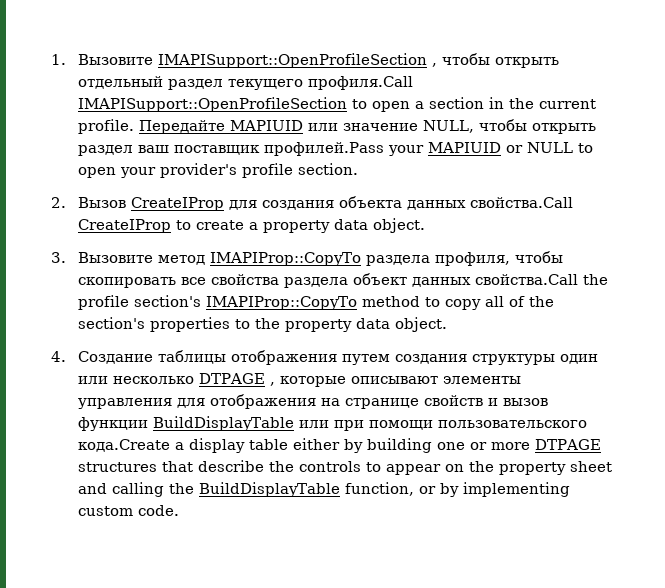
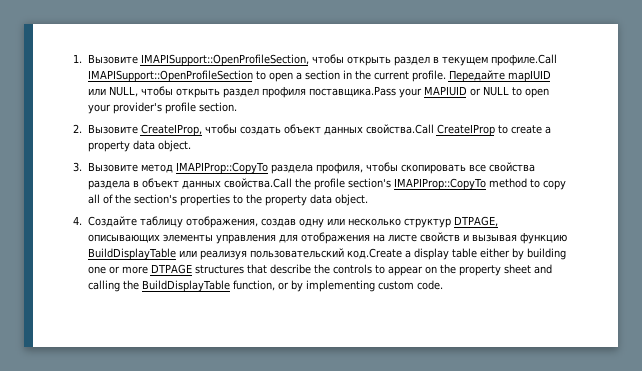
[158,53,560,68] [78,76,414,90] IMAPISupport::OpenProfileSection , чтобы открыть отдельный раздел текущего профиля.Call -> [140,54,557,66] IMAPISupport::OpenProfileSection, чтобы открыть раздел в текущем профиле.Call
[230,120,419,131] MAPIUID или значение -> [507,70,551,82] [87,88,106,95] mapIUID или
[138,142,385,156] ваш поставщик профилей.Pass -> [261,86,396,98] профиля поставщика.Pass
[78,196,403,211] Вызов CreateIProp для создания объекта -> [87,124,321,136] Вызовите CreateIProp, чтобы создать объект
(349, 282) none -> [132,180,139,187] в
[78,350,599,365] [78,373,439,387] Создание таблицы отображения путем создания структуры один или несколько DTPAGE , которые описывают -> [87,216,498,228] [87,234,160,243] Создайте таблицу отображения, создав одну или несколько структур DTPAGE, описывающих
[345,398,420,409] странице -> [387,234,417,242] листе
[503,398,549,406] [78,416,588,431] [78,439,171,452] вызов функции BuildDisplayTable или при помощи пользовательского кода.Create -> [471,232,567,244] [87,248,403,260] вызывая функцию BuildDisplayTable или реализуя пользовательский код.Create

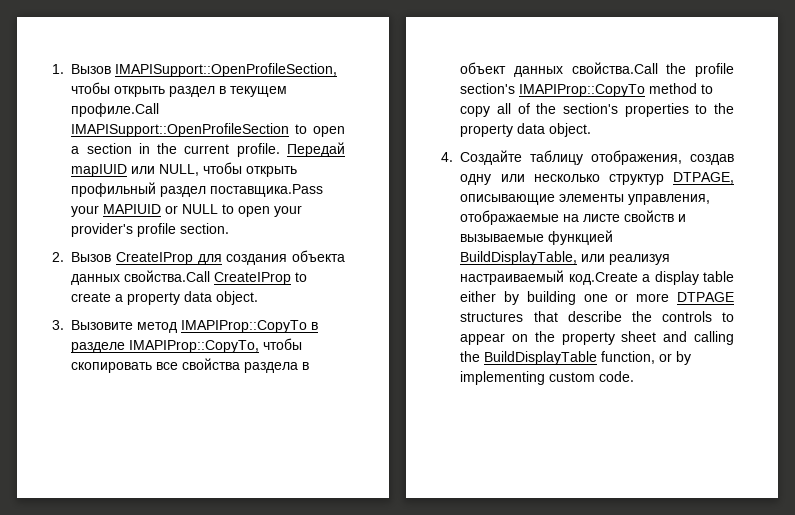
[87,54,138,64] Вызовите -> [71,64,112,74] Вызов
[448,70,505,82] Передайте -> [287,142,345,157] Передай
[222,86,306,98] раздел профиля -> [71,182,207,197] профильный раздел
[87,124,321,136] Вызовите CreateIProp, чтобы создать объект -> [71,250,345,265] Вызов CreateIProp для создания объекта
[271,162,364,174] раздела профиля, -> [311,322,319,330] [71,340,260,353] в разделе IMAPIProp::CopyTo,
[87,232,370,244] описывающих элементы управления для отображения -> [460,194,711,205] [460,210,560,225] описывающие элементы управления, отображаемые
[471,232,567,244] [87,248,177,260] вызывая функцию BuildDisplayTable -> [460,230,614,245] [460,251,578,265] вызываемые функцией BuildDisplayTable,
[250,248,345,258] пользовательский -> [460,270,565,285] настраиваемый

